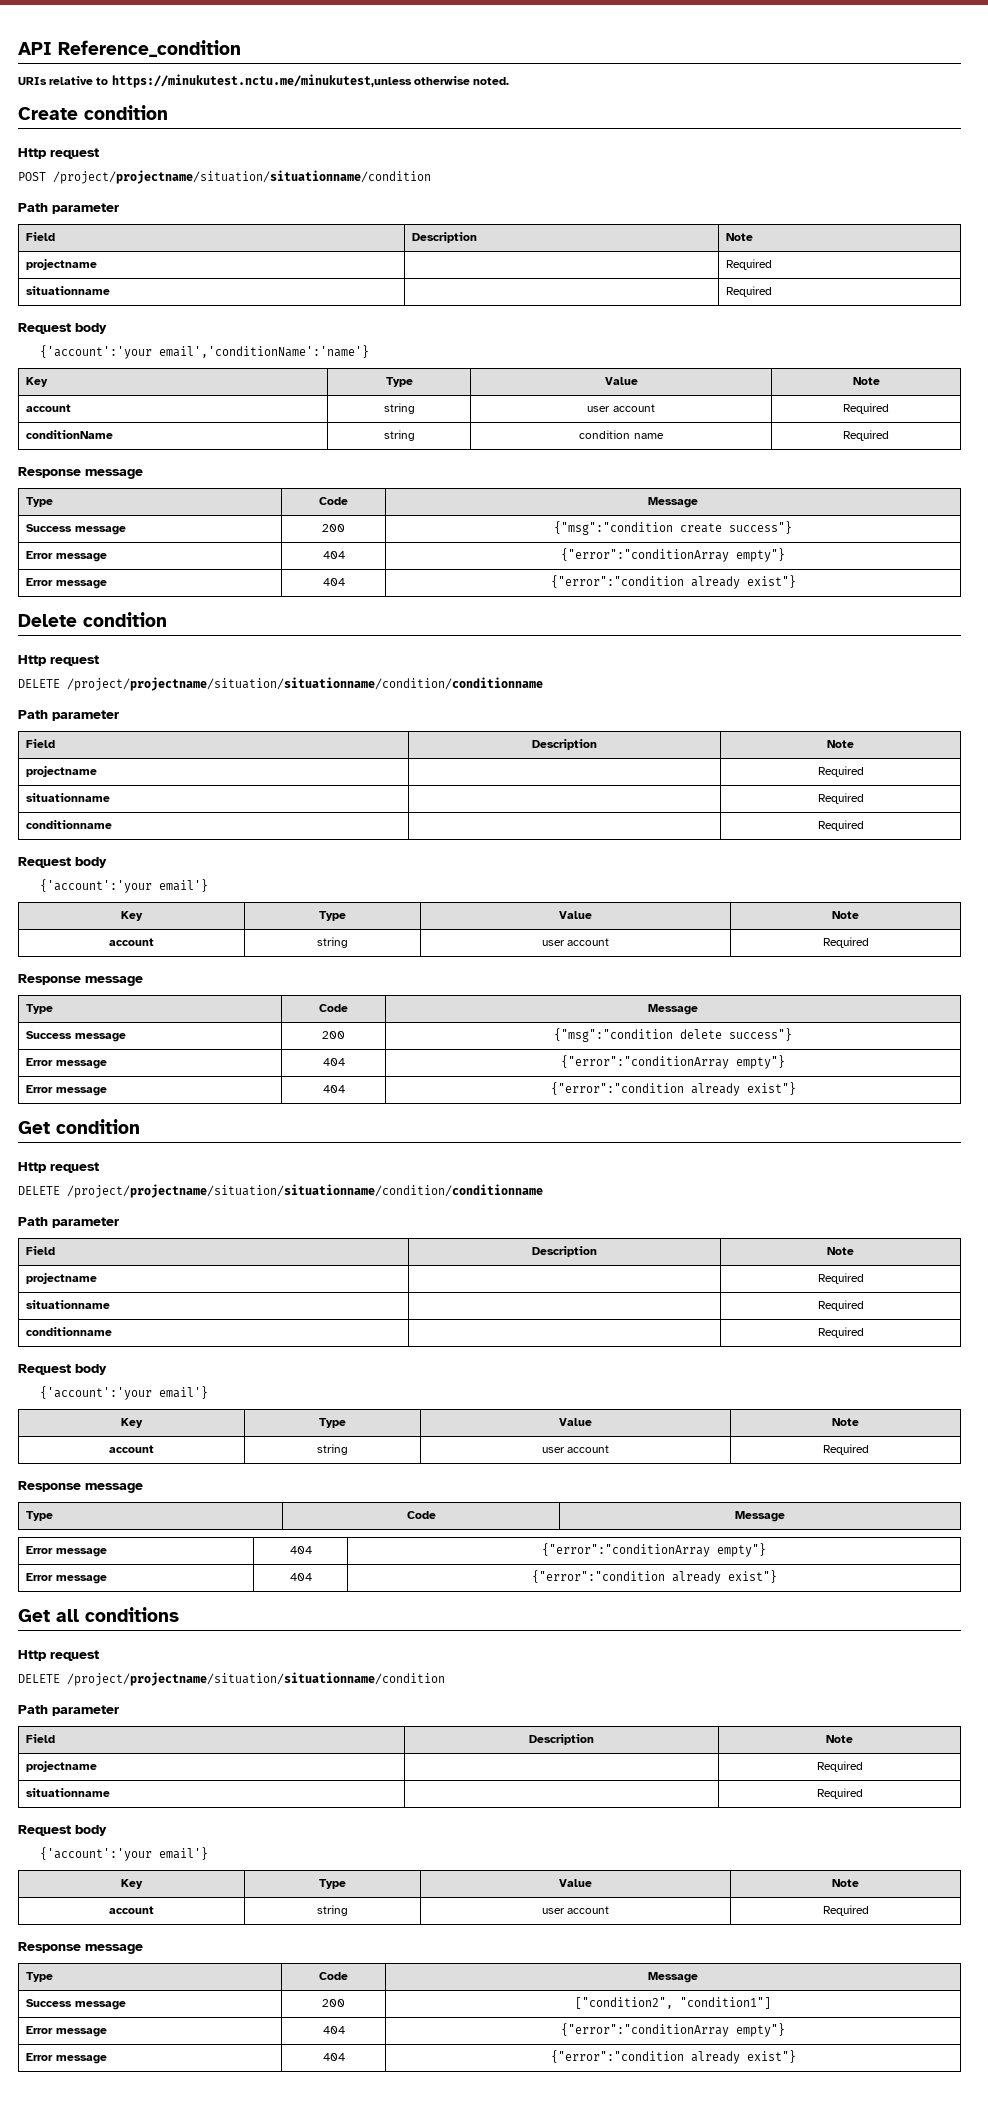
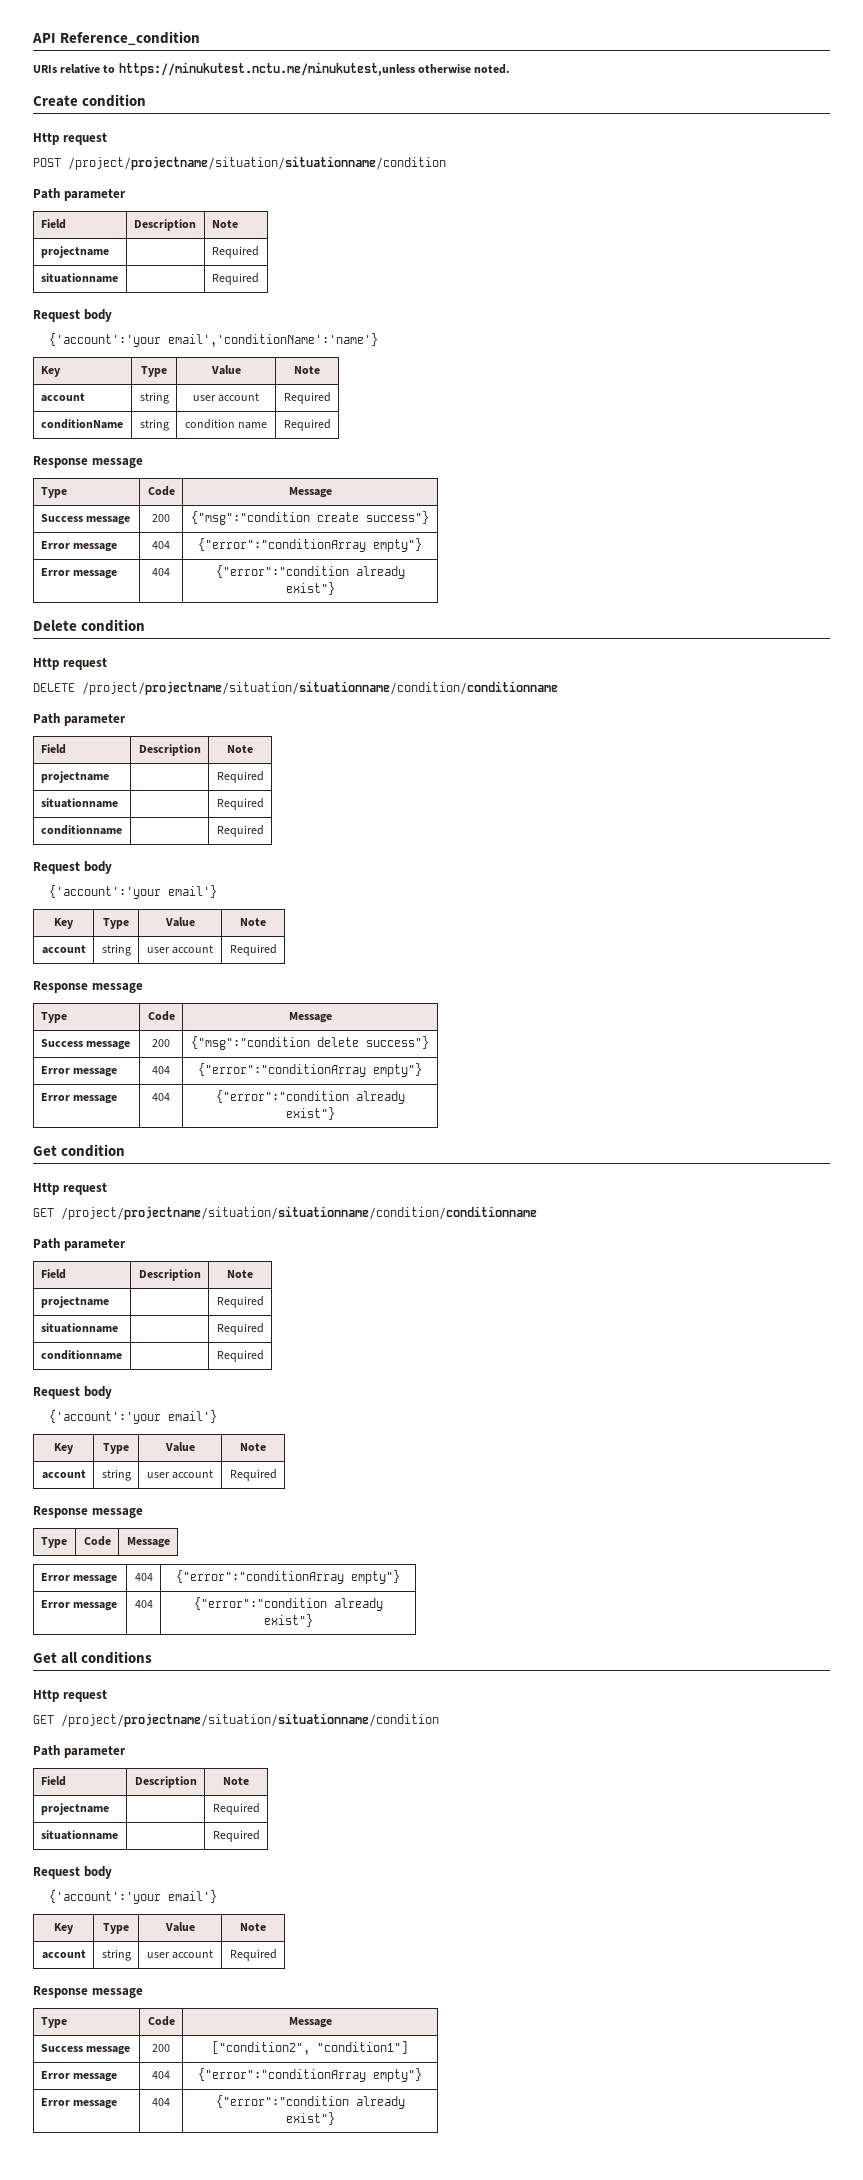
[18,1186,60,1195] DELETE -> [33,1208,54,1217] GET
[18,1674,60,1683] DELETE -> [33,1715,54,1724] GET

